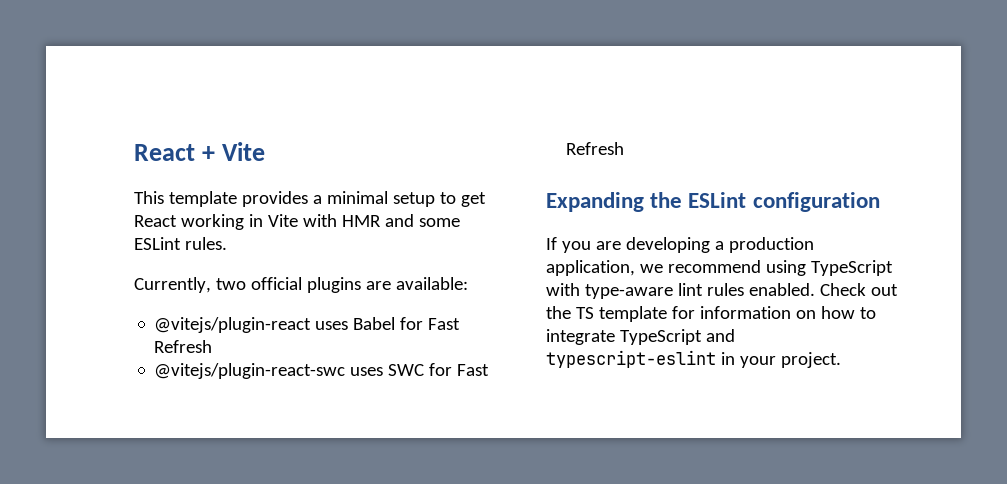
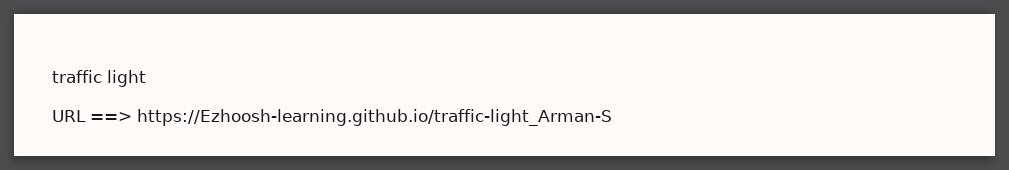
[134,142,266,161] [134,191,486,207] [134,214,460,230] [134,237,227,250] [134,277,468,293] [154,317,461,333] [154,340,213,353] [154,363,490,379] [566,142,625,155] [546,192,880,212] [546,237,814,253] [546,260,893,276] [546,283,898,299] [546,306,876,322] [546,329,735,345] [546,350,841,368] React + Vite // This template provides a minimal setup to get React working in Vite with HMR and some ESLint rules. // Currently, two official plugins are available: // @vitejs/plugin-react uses Babel for Fast Refresh // @vitejs/plugin-react-swc uses SWC for Fast Refresh // Expanding the ESLint configuration // If you are developing a production application, we recommend using TypeScript with type-aware lint rules enabled. Check out the TS template for information on how to integrate TypeScript and typescript-eslint in your project. -> [52,70,146,87] [52,109,612,126] traffic light // URL ==> https://Ezhoosh-learning.github.io/traffic-light_Arman-S

